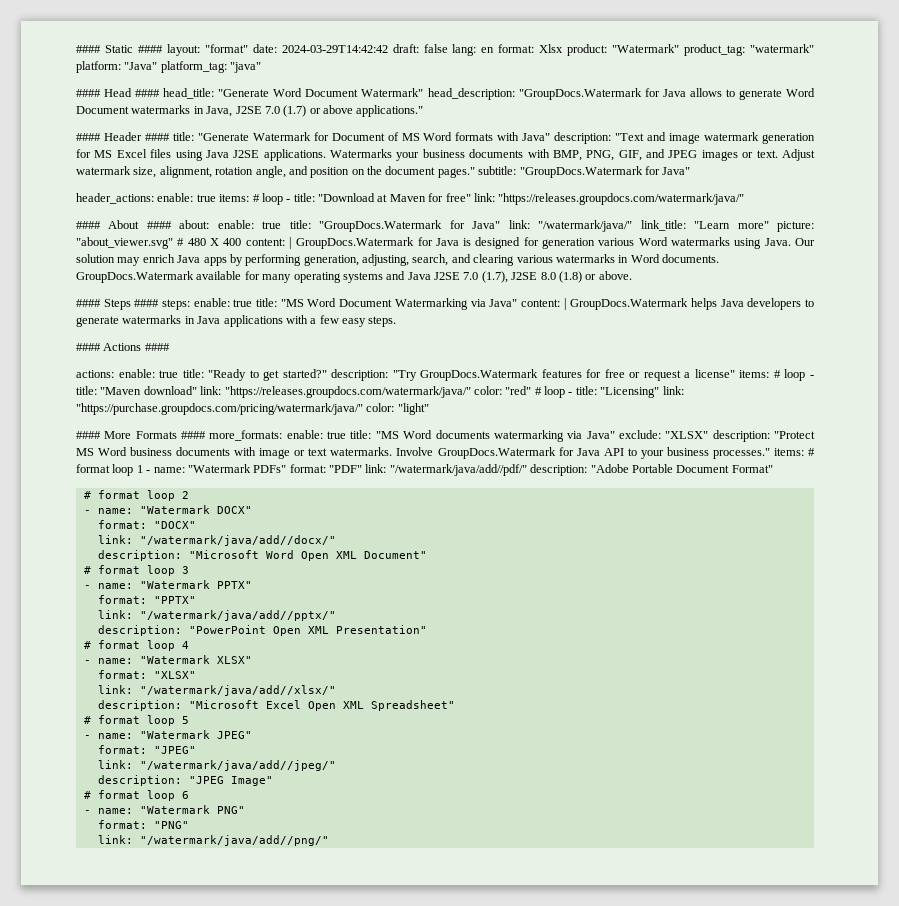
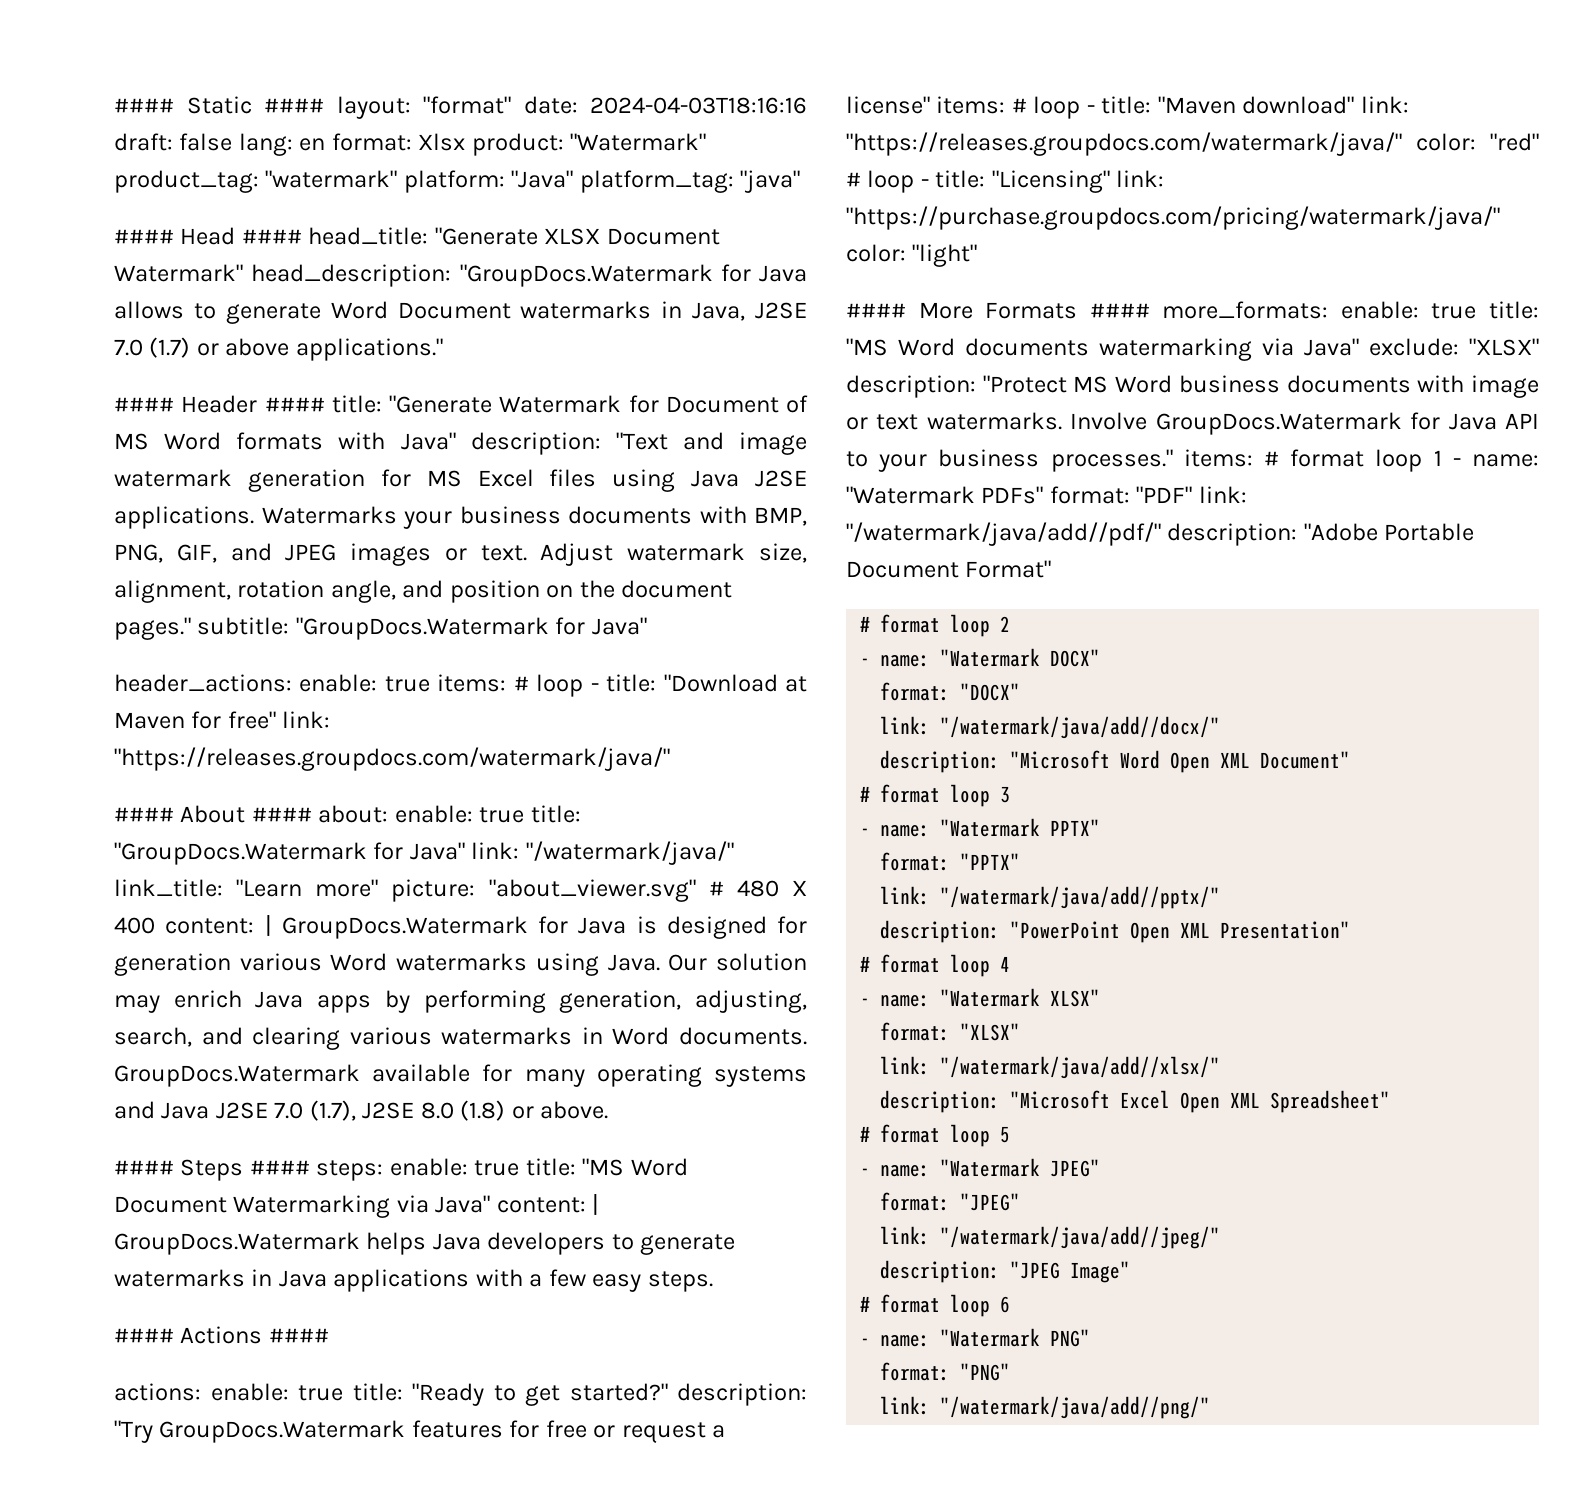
[281,45,388,53] 2024-03-29T14:42:42 -> [590,97,807,114] 2024-04-03T18:16:16
[273,88,303,97] Word -> [544,228,601,245] XLSX

